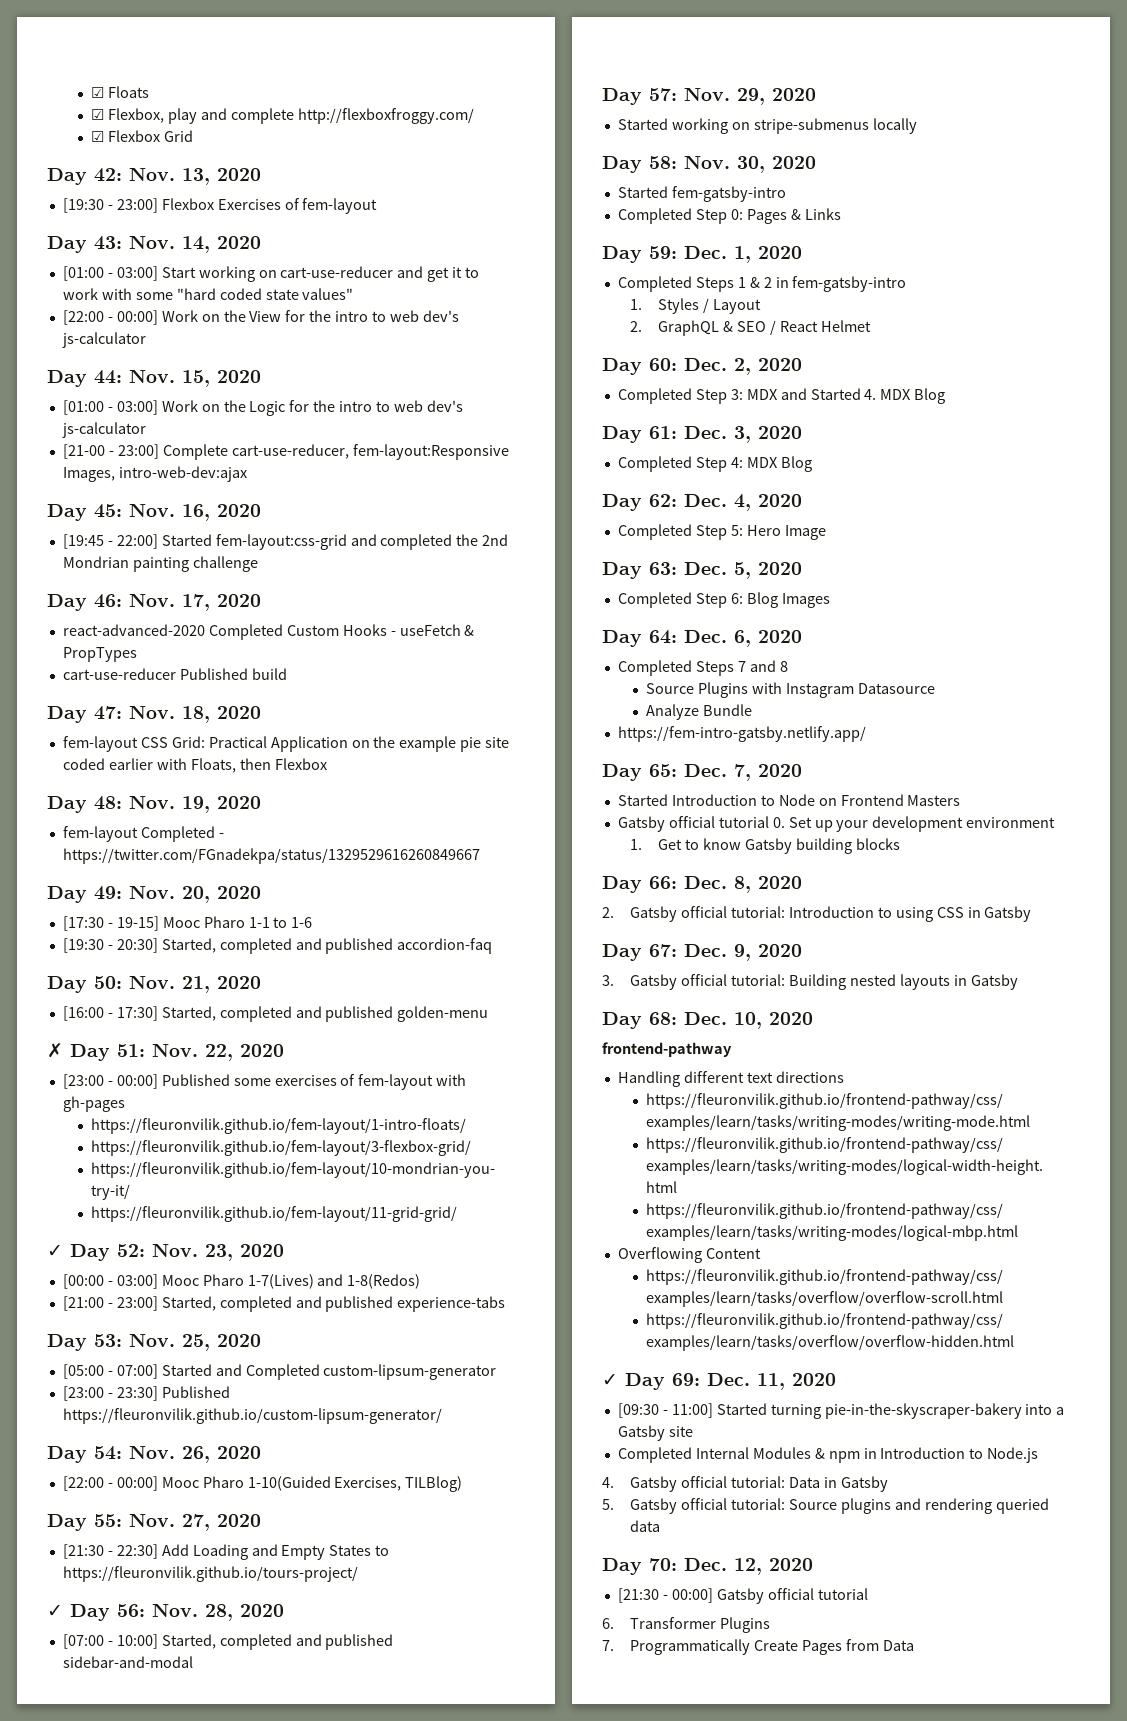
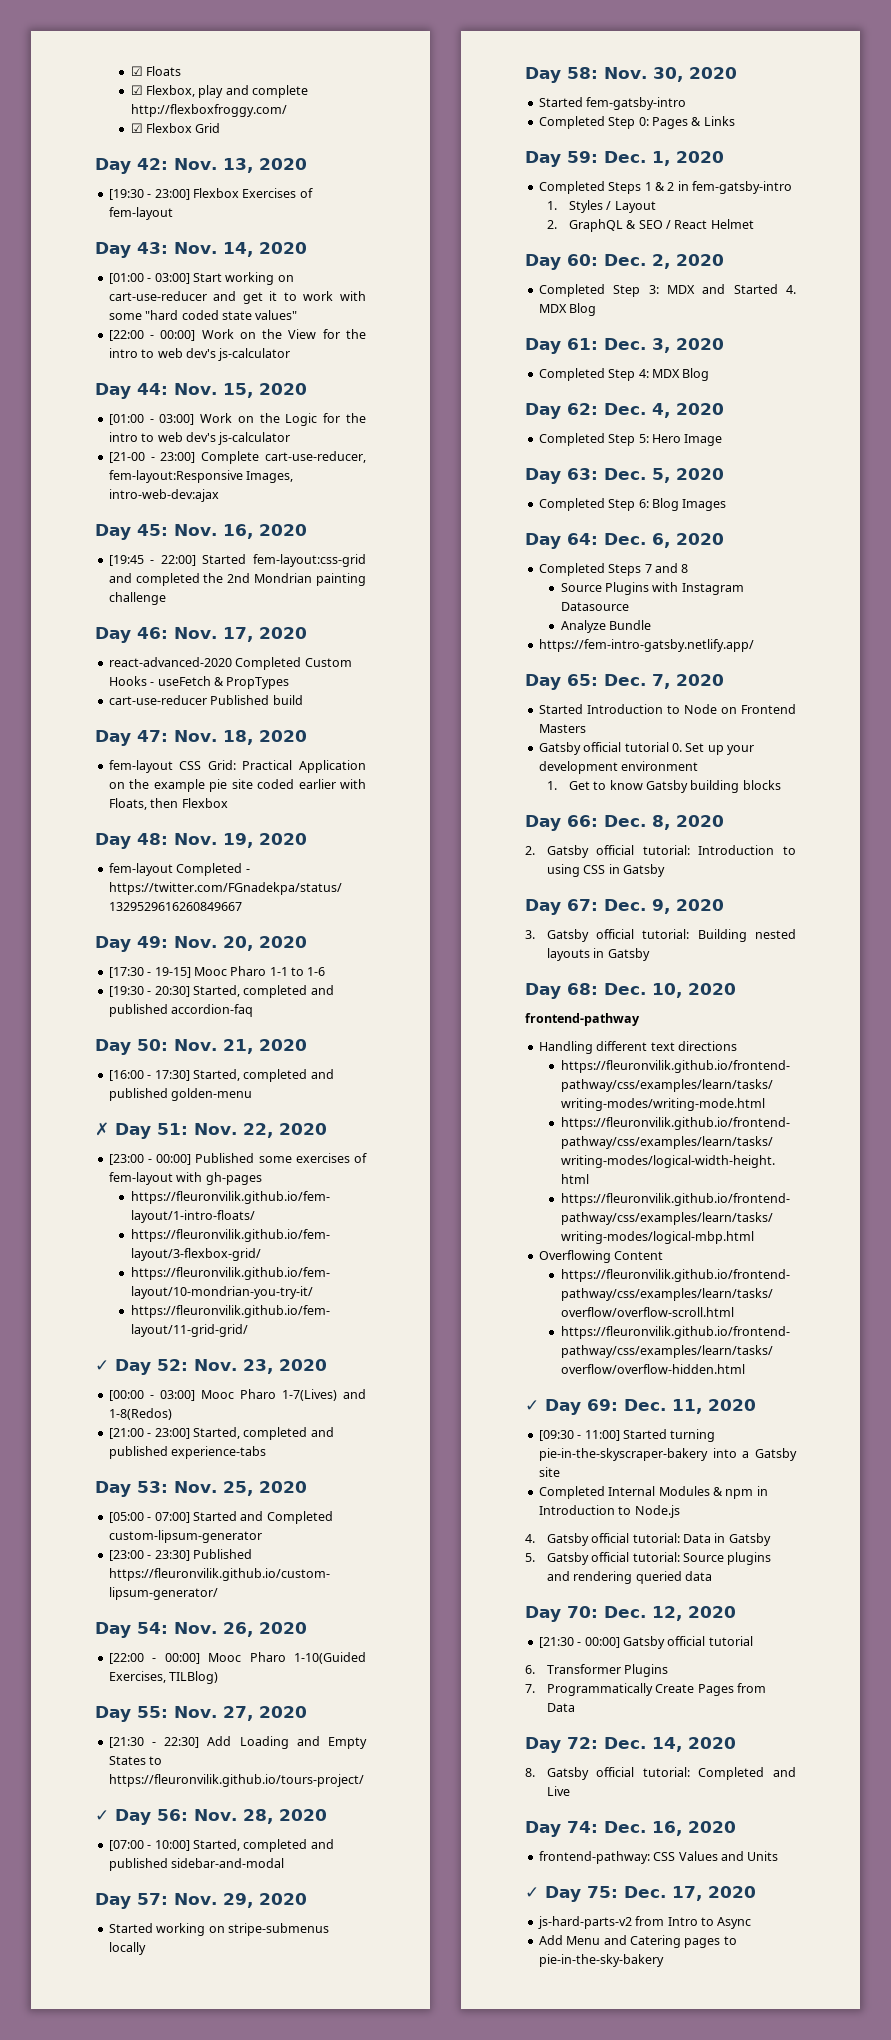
(914, 1645) none -> [525,1737,736,1753] [525,1767,796,1780] [546,1786,570,1796] [525,1821,736,1837] [538,1851,779,1864] [525,1886,756,1902] [537,1916,752,1929] [538,1935,737,1948] [538,1954,664,1967] // Day 72: Dec. 14, 2020 // 8. Gatsby official tutorial: Completed and Live // Day 74: Dec. 16, 2020 // frontend-pathway: CSS Values and Units // ✓ Day 75: Dec. 17, 2020 // js-hard-parts-v2 from Intro to Async // Add Menu and Catering pages to pie-in-the-sky-bakery

